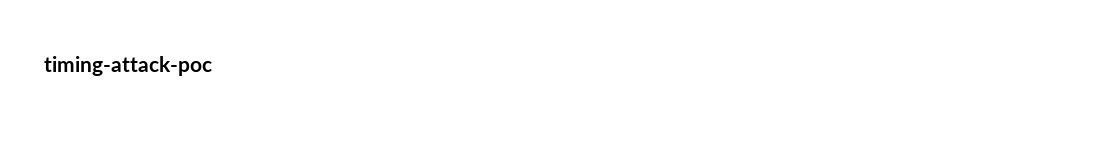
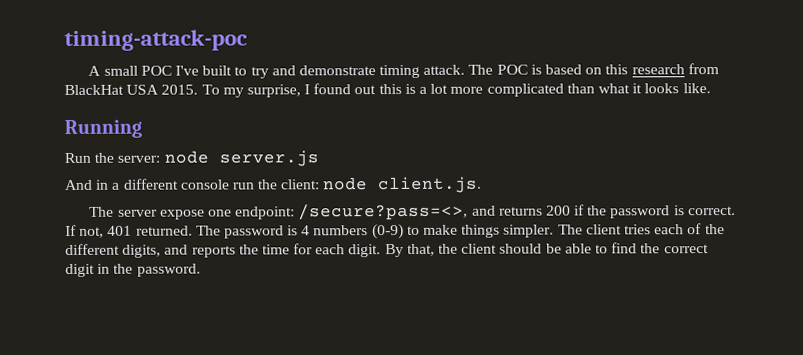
(212, 66) none -> [88,63,719,79] [64,83,711,98] [64,119,142,138] [64,150,319,167] [65,176,483,194] [89,203,736,221] [65,223,725,240] [65,242,709,258] [65,263,201,277] // A small POC I've built to try and demonstrate timing attack. The POC is based on this research from BlackHat USA 2015. To my surprise, I found out this is a lot more complicated than what it looks like. // Running // Run the server: node server.js // And in a different console run the client: node client.js. // The server expose one endpoint: /secure?pass=<>, and returns 200 if the password is correct. If not, 401 returned. The password is 4 numbers (0-9) to make things simpler. The client tries each of the different digits, and reports the time for each digit. By that, the client should be able to find the correct digit in the password.

